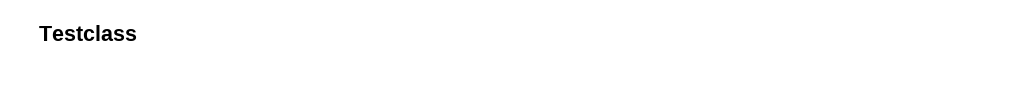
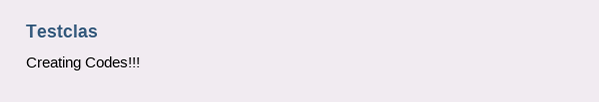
[39,25,137,41] Testclass -> [25,24,98,38] [26,56,142,71] Testclas // Creating Codes!!!

